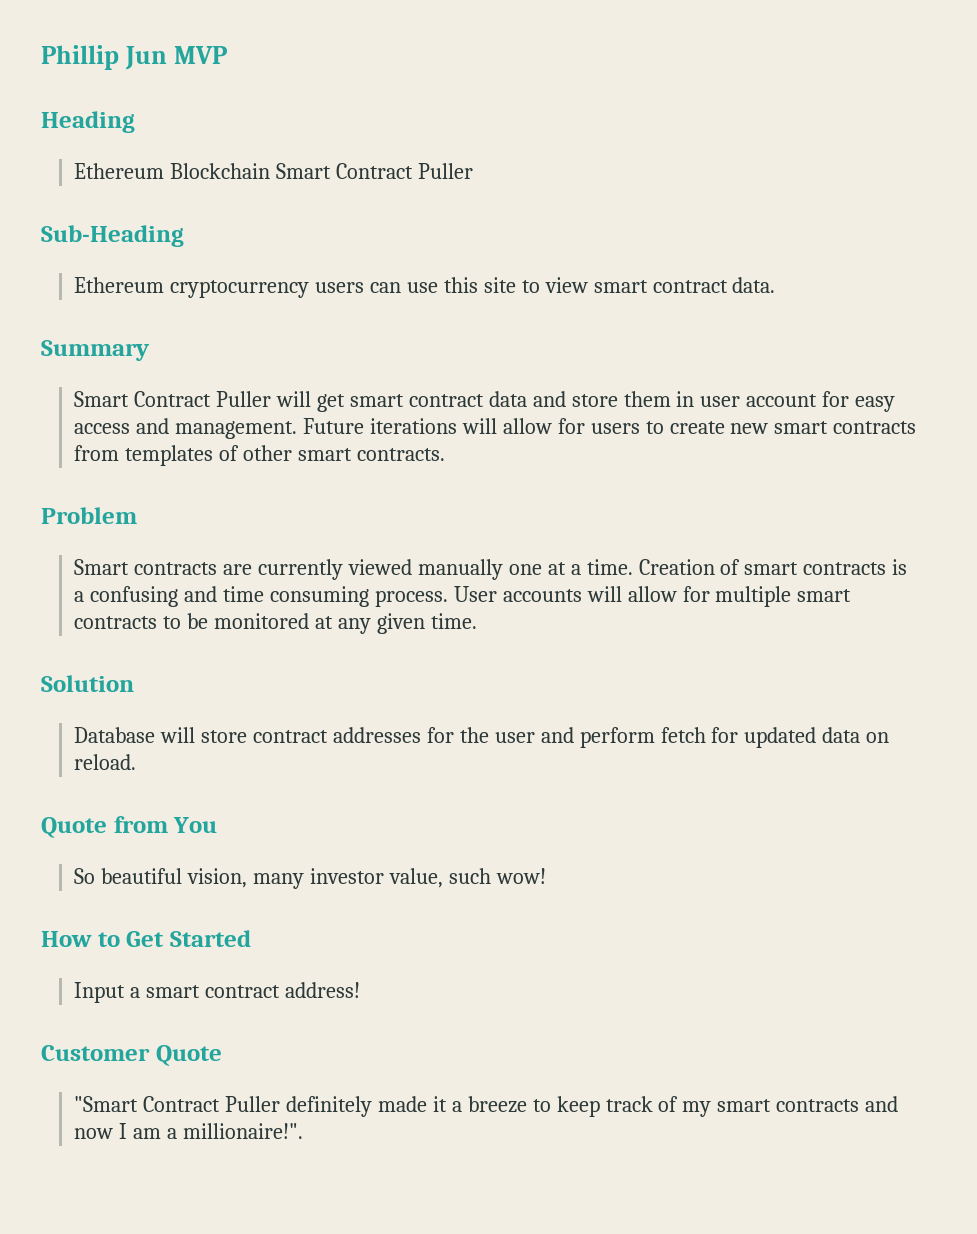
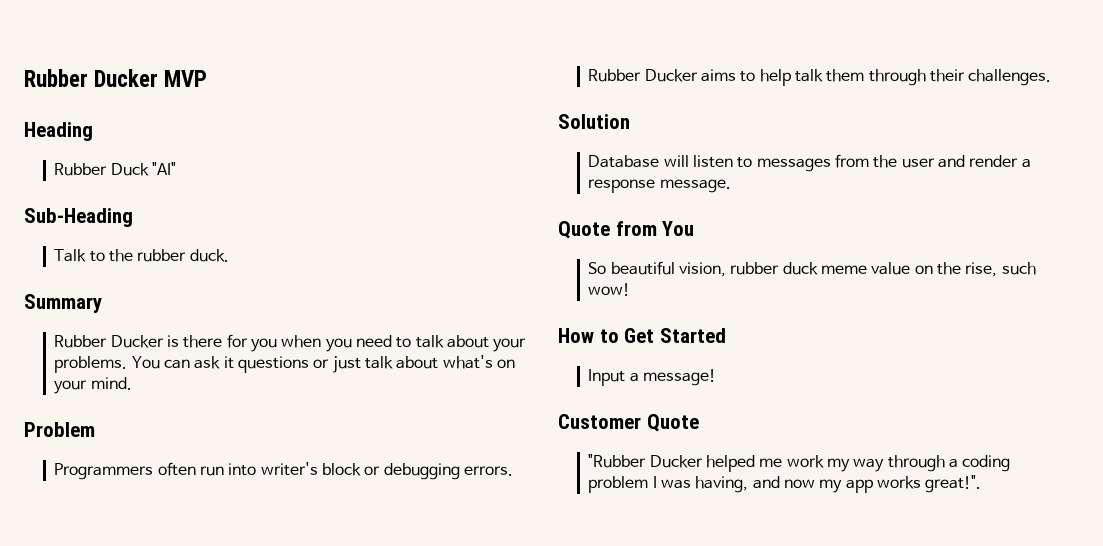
[41,45,167,70] Phillip Jun -> [24,69,159,87] Rubber Ducker
[74,163,473,179] [41,225,184,247] [74,277,776,298] [41,340,150,361] [74,391,896,412] [74,418,917,439] [74,445,445,466] [41,507,137,524] [74,559,908,580] [74,586,852,607] [74,613,477,634] [41,675,134,692] [74,727,890,748] [74,754,137,770] Ethereum Blockchain Smart Contract Puller // Sub-Heading // Ethereum cryptocurrency users can use this site to view smart contract data. // Summary // Smart Contract Puller will get smart contract data and store them in user account for easy access and management. Future iterations will allow for users to create new smart contracts from templates of other smart contracts. // Problem // Smart contracts are currently viewed manually one at a time. Creation of smart contracts is a confusing and time consuming process. User accounts will allow for multiple smart contracts to be monitored at any given time. // Solution // Database will store contract addresses for the user and perform fetch for updated data on reload. -> [54,162,177,176] [24,208,133,227] [54,249,229,262] [24,294,102,313] [54,334,527,352] [54,355,515,373] [54,377,132,394] [24,422,95,437] [54,462,513,480] [588,69,1052,86] [558,114,630,129] [588,154,1031,172] [588,179,731,193] Rubber Duck "AI" // Sub-Heading // Talk to the rubber duck. // Summary // Rubber Ducker is there for you when you need to talk about your problems. You can ask it questions or just talk about what's on your mind. // Problem // Programmers often run into writer's block or debugging errors. Rubber Ducker aims to help talk them through their challenges. // Solution // Database will listen to messages from the user and render a response message.
[252,868,443,889] many investor value, -> [730,262,998,277] rubber duck meme value on the rise,
[146,982,360,998] smart contract address! -> [643,369,717,386] message!
[74,1096,899,1117] [74,1123,303,1139] "Smart Contract Puller definitely made it a breeze to keep track of my smart contracts and now I am a millionaire!". -> [588,454,1011,472] [588,475,982,493] "Rubber Ducker helped me work my way through a coding problem I was having, and now my app works great!".

